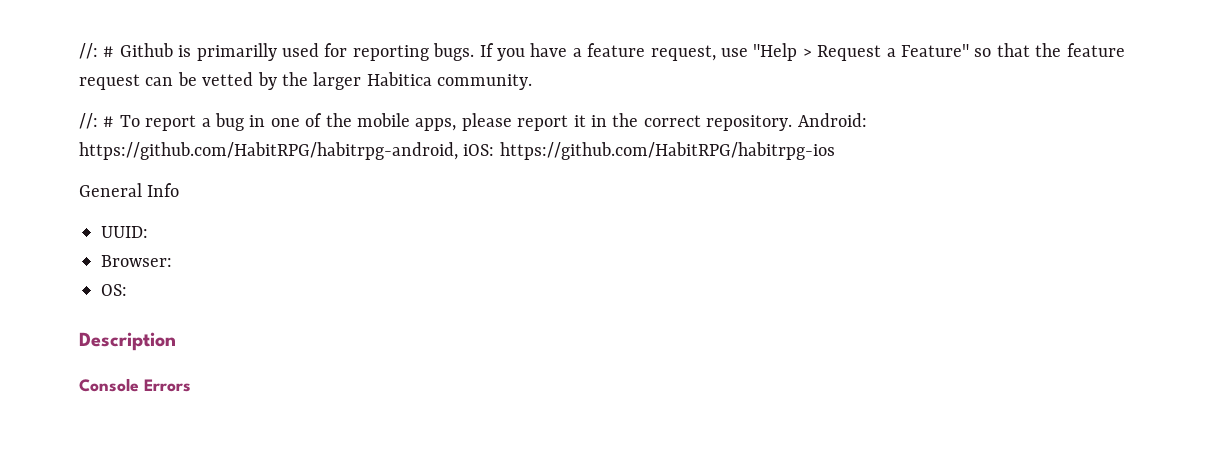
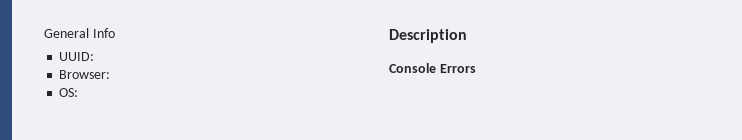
[79,43,1125,61] [79,72,533,90] [79,113,867,131] [79,142,835,160] //: # Github is primarilly used for reporting bugs. If you have a feature request, use "Help > Request a Feature" so that the feature request can be vetted by the larger Habitica community. // //: # To report a bug in one of the mobile apps, please report it in the correct repository. Android: https://github.com/HabitRPG/habitrpg-android, iOS: https://github.com/HabitRPG/habitrpg-ios // -> (44, 33) none

